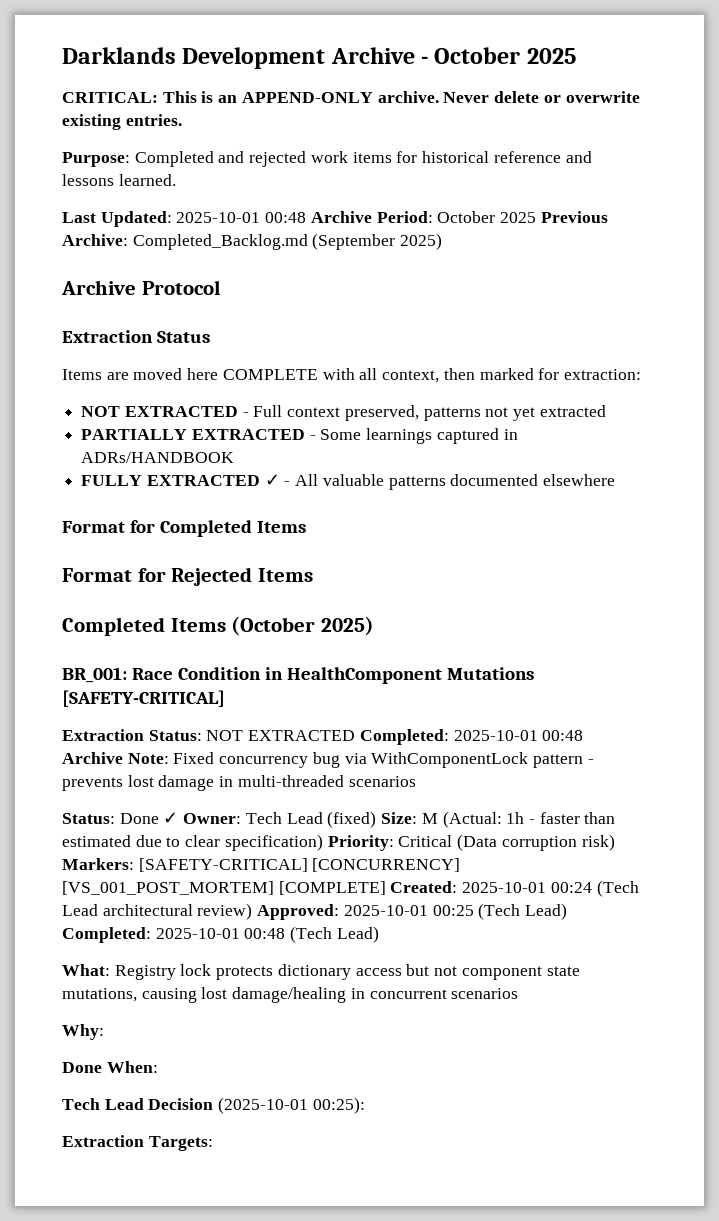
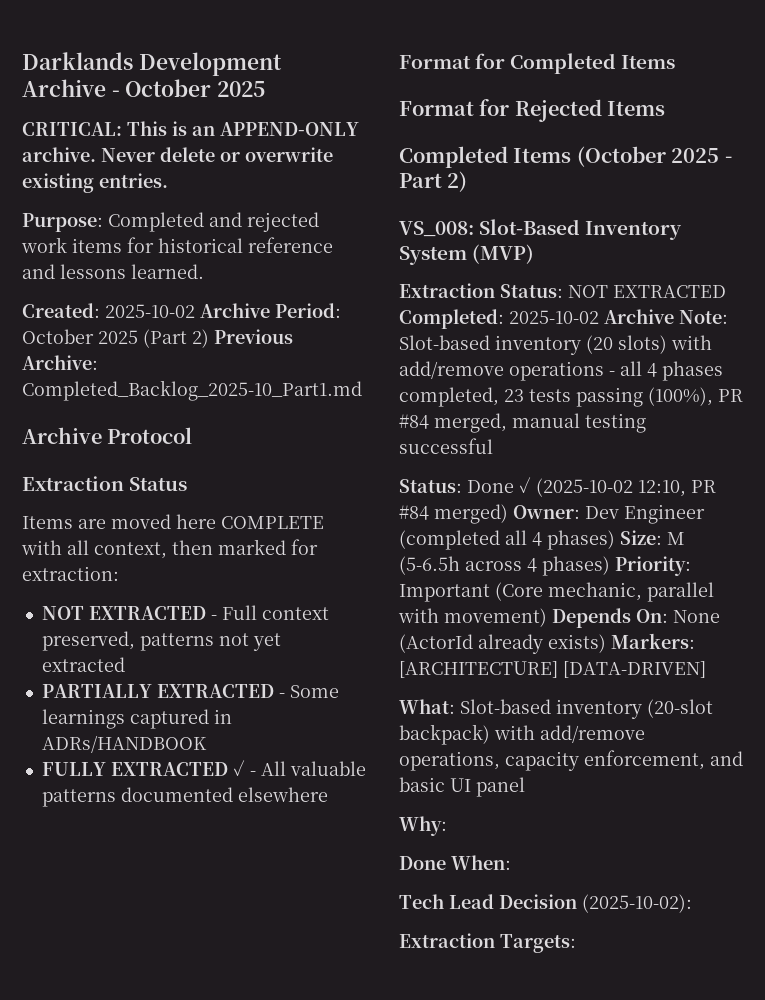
[62,211,608,227] [62,233,443,250] Last Updated: 2025-10-01 00:48 Archive Period: October 2025 Previous Archive: Completed_Backlog.md (September 2025) -> [22,303,341,318] [22,329,293,348] [22,355,98,370] [22,380,362,401] Created: 2025-10-02 Archive Period: October 2025 (Part 2) Previous Archive: Completed_Backlog_2025-10_Part1.md
[321,616,375,636] [62,667,534,684] [62,690,225,707] 2025) // BR_001: Race Condition in HealthComponent Mutations [SAFETY-CRITICAL] -> [671,148,732,163] [399,171,468,192] [399,219,683,240] [399,244,535,265] 2025 - Part 2) // VS_008: Slot-Based Inventory System (MVP)
[453,730,584,741] [62,752,594,768] [62,775,416,791] [62,811,616,828] [62,834,615,851] [62,858,461,872] [62,880,639,897] [62,903,568,920] [62,926,379,943] [62,964,580,980] [62,987,519,1003] 2025-10-01 00:48 Archive Note: Fixed concurrency bug via WithComponentLock pattern - prevents lost damage in multi-threaded scenarios // Status: Done ✓ Owner: Tech Lead (fixed) Size: M (Actual: 1h - faster than estimated due to clear specification) Priority: Critical (Data corruption risk) Markers: [SAFETY-CRITICAL] [CONCURRENCY] [VS_001_POST_MORTEM] [COMPLETE] Created: 2025-10-01 00:24 (Tech Lead architectural review) Approved: 2025-10-01 00:25 (Tech Lead) Completed: 2025-10-01 00:48 (Tech Lead) // What: Registry lock protects dictionary access but not component state mutations, causing lost damage/healing in concurrent scenarios -> [509,309,728,324] [399,335,712,355] [399,361,723,381] [399,387,743,407] [399,413,646,433] [399,438,493,454] [399,477,716,497] [399,504,705,524] [399,530,685,550] [399,556,691,576] [399,582,714,602] [398,608,720,628] [399,633,695,654] [399,661,706,678] [399,699,713,719] [399,724,645,745] [399,750,743,771] [399,777,525,797] 2025-10-02 Archive Note: Slot-based inventory (20 slots) with add/remove operations - all 4 phases completed, 23 tests passing (100%), PR #84 merged, manual testing successful // Status: Done ✓ (2025-10-02 12:10, PR #84 merged) Owner: Dev Engineer (completed all 4 phases) Size: M (5-6.5h across 4 phases) Priority: Important (Core mechanic, parallel with movement) Depends On: None (ActorId already exists) Markers: [ARCHITECTURE] [DATA-DRIVEN] // What: Slot-based inventory (20-slot backpack) with add/remove operations, capacity enforcement, and basic UI panel
[218,1097,365,1114] (2025-10-01 00:25): -> [582,894,692,913] (2025-10-02):

